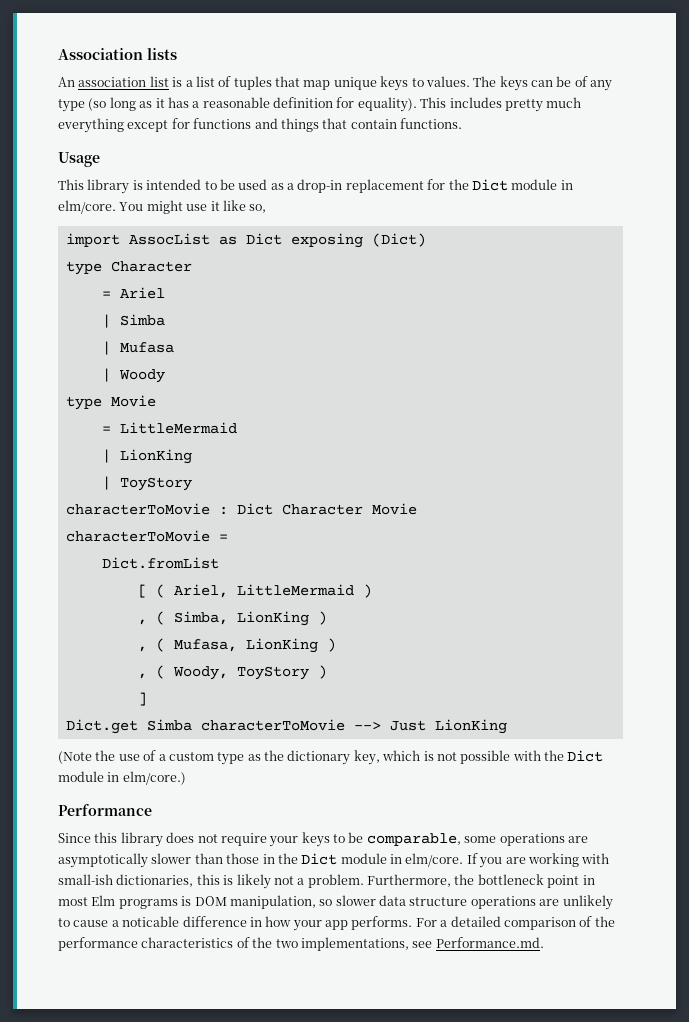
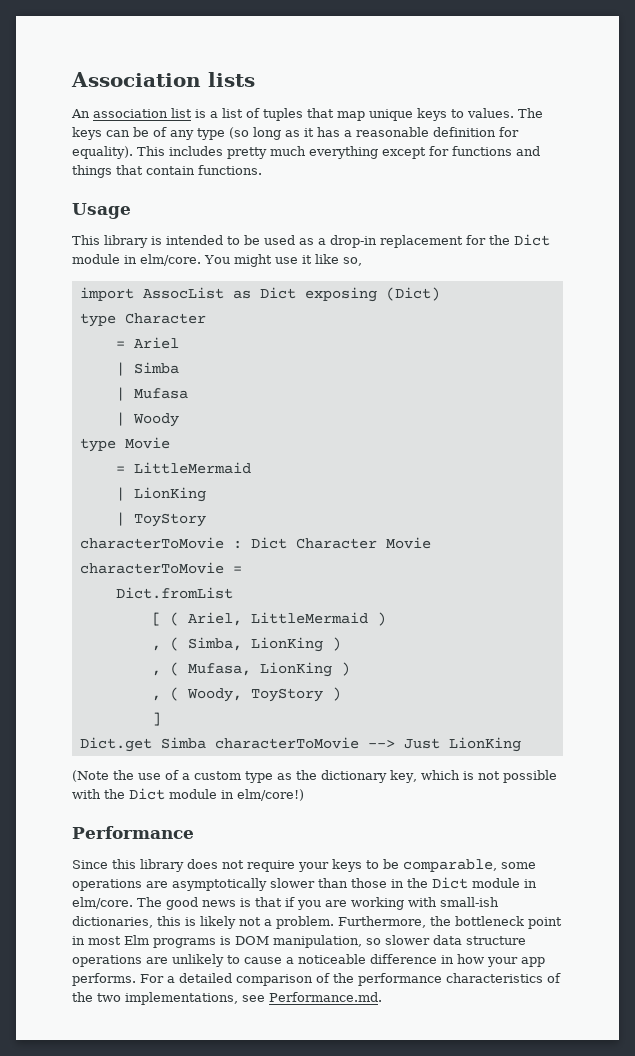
[122,771,186,785] elm/core.) -> [237,789,304,801] elm/core!)
[466,853,478,864] If -> [137,897,295,910] The good news is that if
[122,916,180,927] noticable -> [298,954,366,964] noticeable

